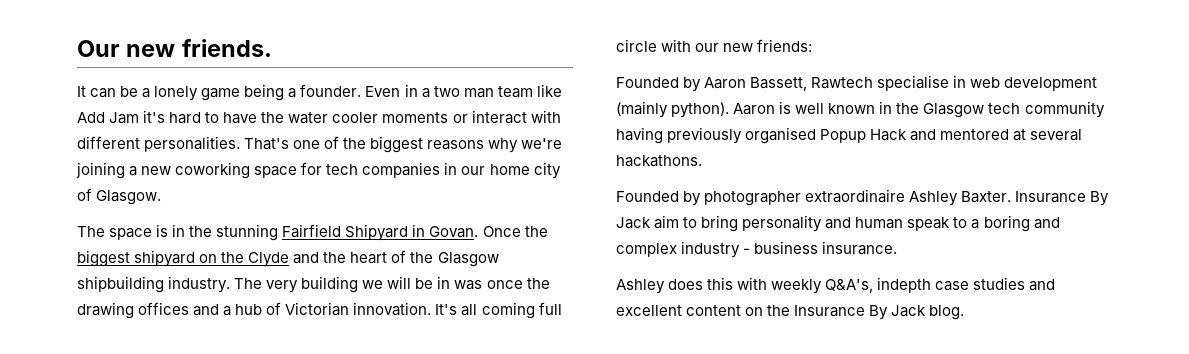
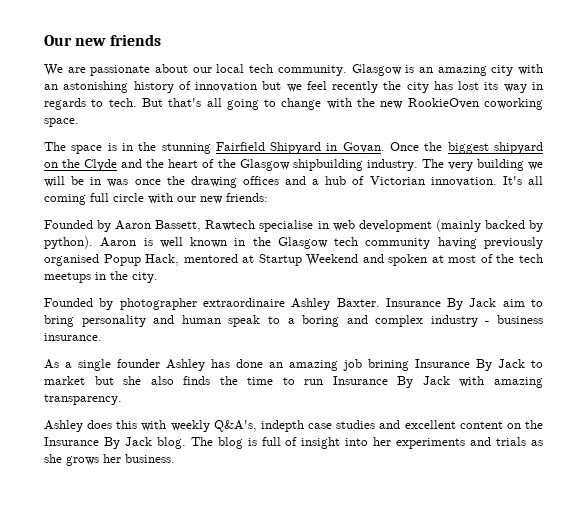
[181,39,272,57] [77,84,562,101] [77,110,561,124] [77,136,563,153] [76,162,561,179] [77,188,162,205] friends. // It can be a lonely game being a founder. Even in a two man team like Add Jam it's hard to have the water cooler moments or interact with different personalities. That's one of the biggest reasons why we're joining a new coworking space for tech companies in our home city of Glasgow. -> [109,34,161,46] [44,64,543,76] [44,81,543,93] [44,98,544,110] [44,118,79,127] friends // We are passionate about our local tech community. Glasgow is an amazing city with an astonishing history of innovation but we feel recently the city has lost its way in regards to tech. But that's all going to change with the new RookieOven coworking space.
(668, 109) none -> [484,220,543,232] backed by
[870,129,1083,141] [616,155,702,167] Hack and mentored at several hackathons. -> [145,254,544,266] [44,271,158,283] Hack, mentored at Startup Weekend and spoken at most of the tech meetups in the city.
(898, 248) none -> [44,359,543,371] [44,376,543,388] [44,394,122,405] // As a single founder Ashley has done an amazing job brining Insurance By Jack to market but she also finds the time to run Insurance By Jack with amazing transparency.
(965, 312) none -> [190,437,543,449] [44,454,175,466] The blog is full of insight into her experiments and trials as she grows her business.

